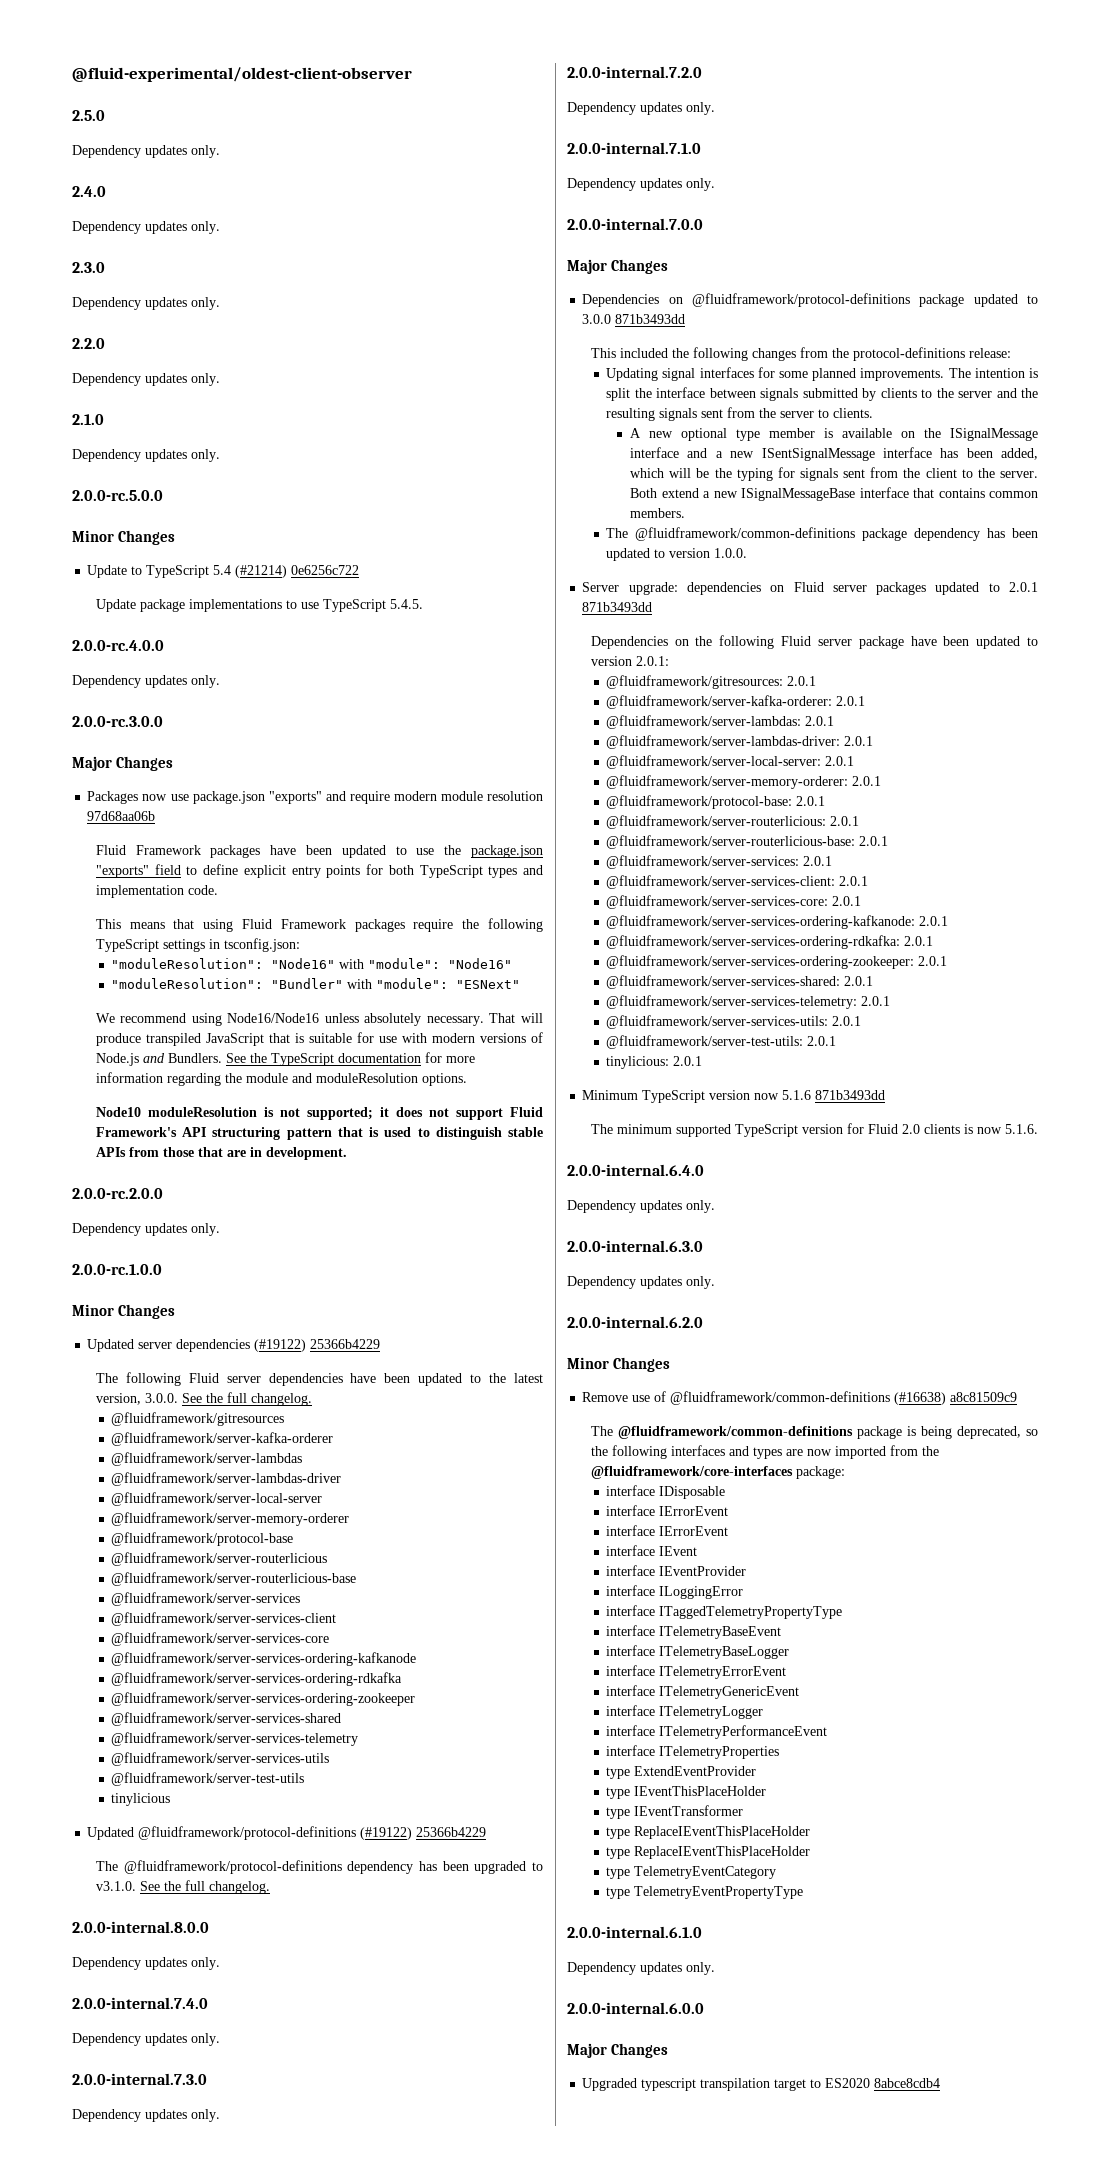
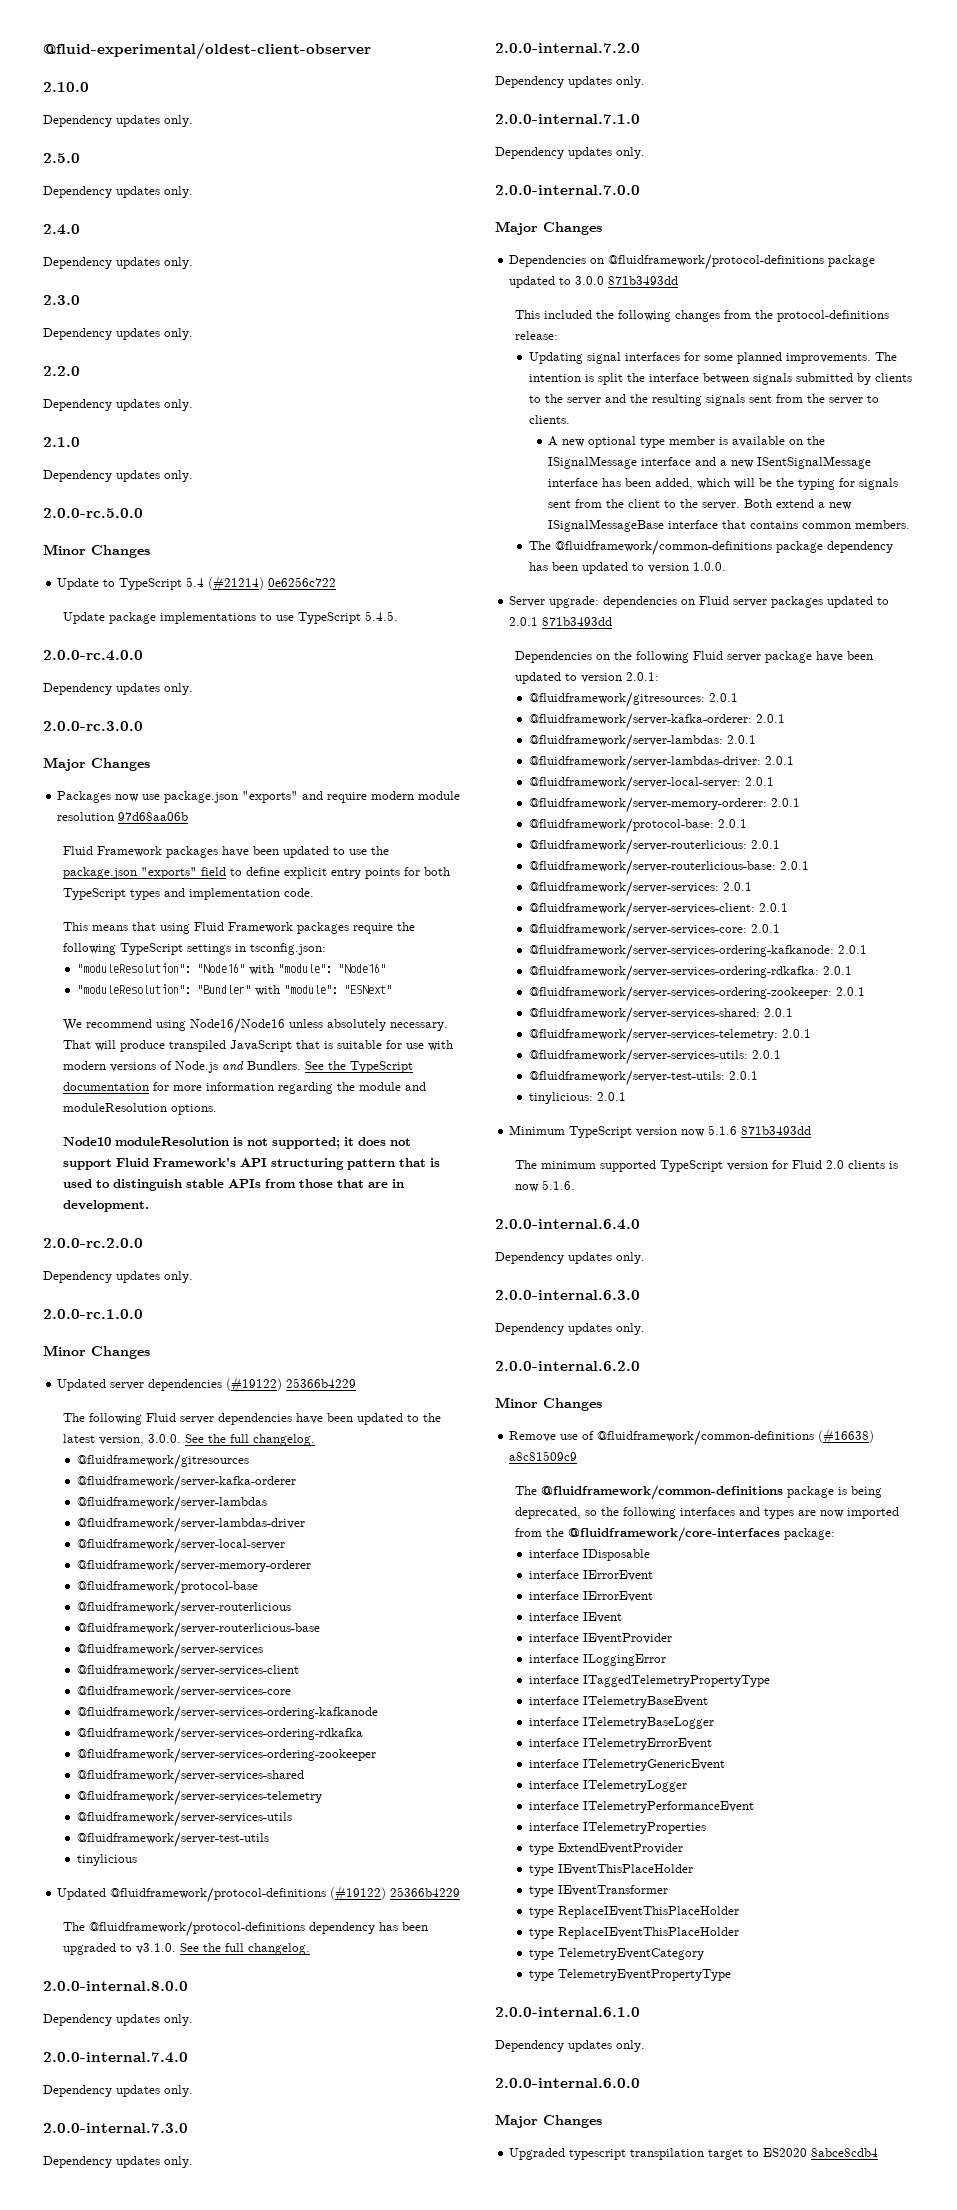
(412, 74) none -> [43,82,89,92] [43,115,193,127] // 2.10.0 // Dependency updates only.

